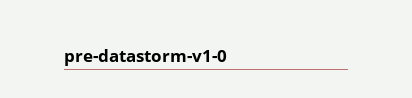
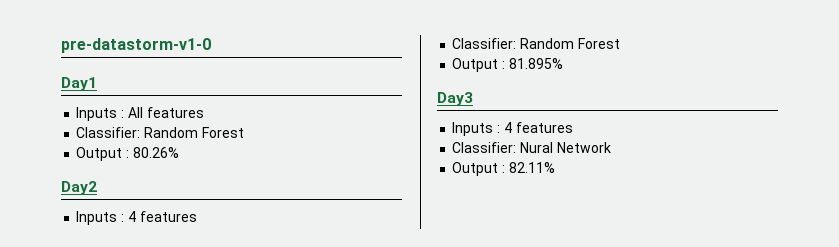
(227, 57) none -> [61,77,97,91] [76,107,204,121] [76,127,244,138] [76,147,179,161] [61,181,97,195] [76,211,197,225] [452,38,620,49] [452,58,563,72] [437,92,473,106] [452,122,573,136] [452,142,611,153] [452,162,555,176] // Day1 // Inputs : All features // Classifier: Random Forest // Output : 80.26% // Day2 // Inputs : 4 features // Classifier: Random Forest // Output : 81.895% // Day3 // Inputs : 4 features // Classifier: Nural Network // Output : 82.11%

